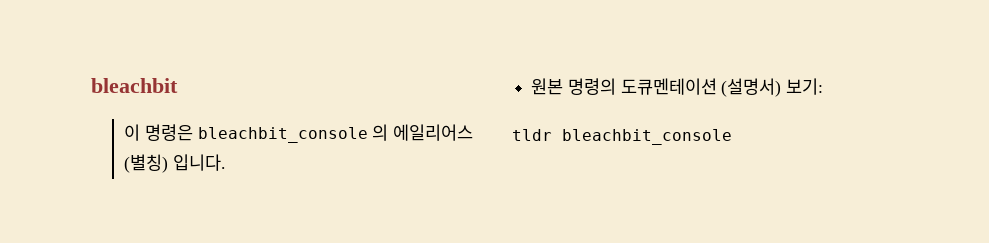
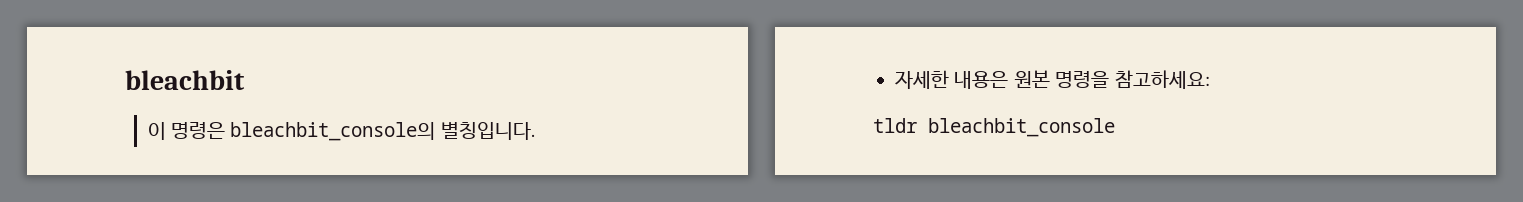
[197,124,473,143] [124,154,225,173] [531,78,824,97] bleachbit_console 의 에일리어스 (별칭) 입니다. // 원본 명령의 도큐멘테이션 (설명서) 보기: -> [230,122,535,141] [895,70,1210,89] bleachbit_console의 별칭입니다. // 자세한 내용은 원본 명령을 참고하세요:

